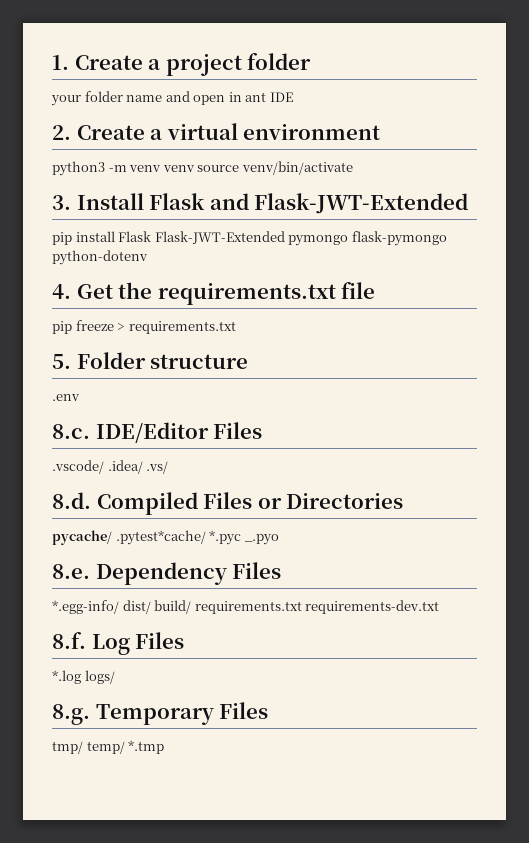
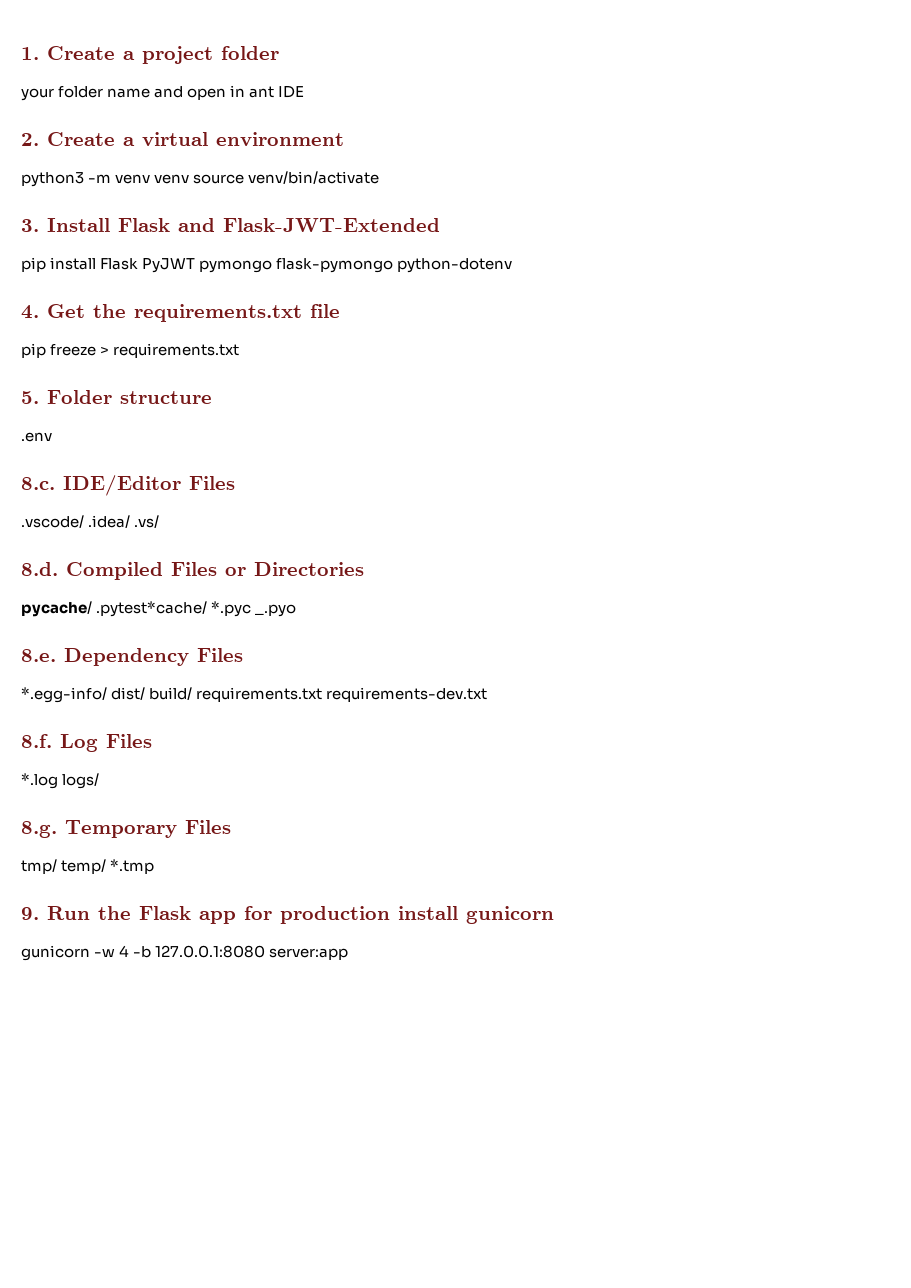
[154,231,285,244] Flask-JWT-Extended -> [142,258,196,273] PyJWT
(165, 747) none -> [21,906,554,924] [21,945,349,961] // 9. Run the Flask app for production install gunicorn // gunicorn -w 4 -b 127.0.0.1:8080 server:app

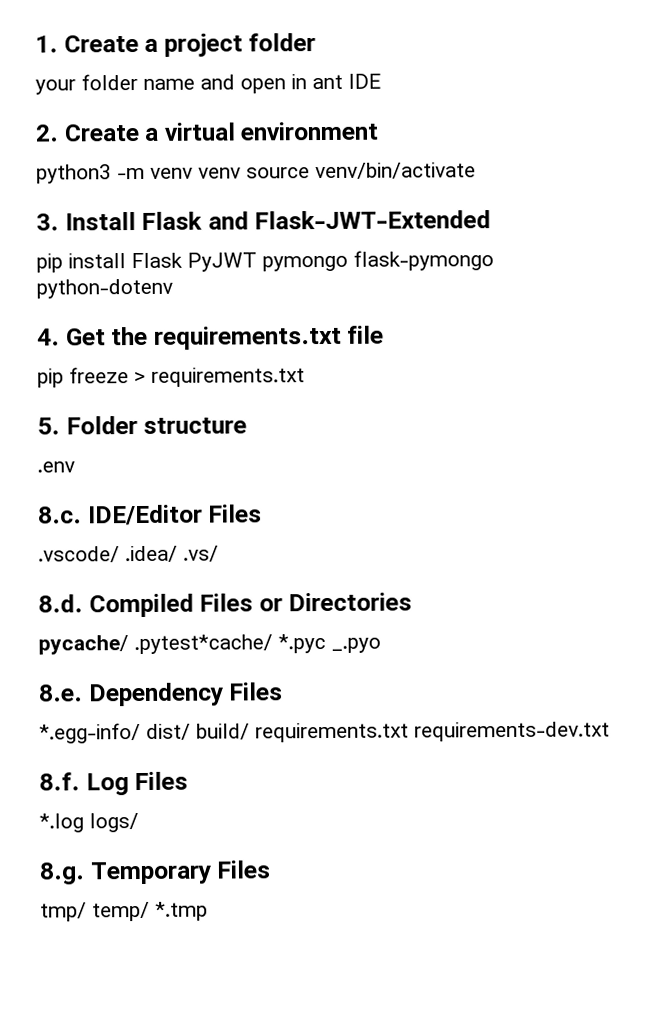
[21,906,554,924] [21,945,349,961] // 9. Run the Flask app for production install gunicorn // gunicorn -w 4 -b 127.0.0.1:8080 server:app -> (208, 911) none

